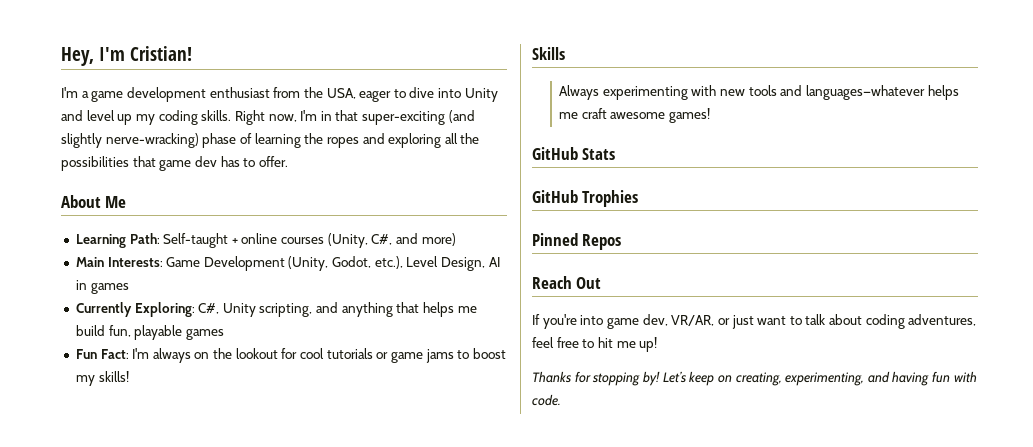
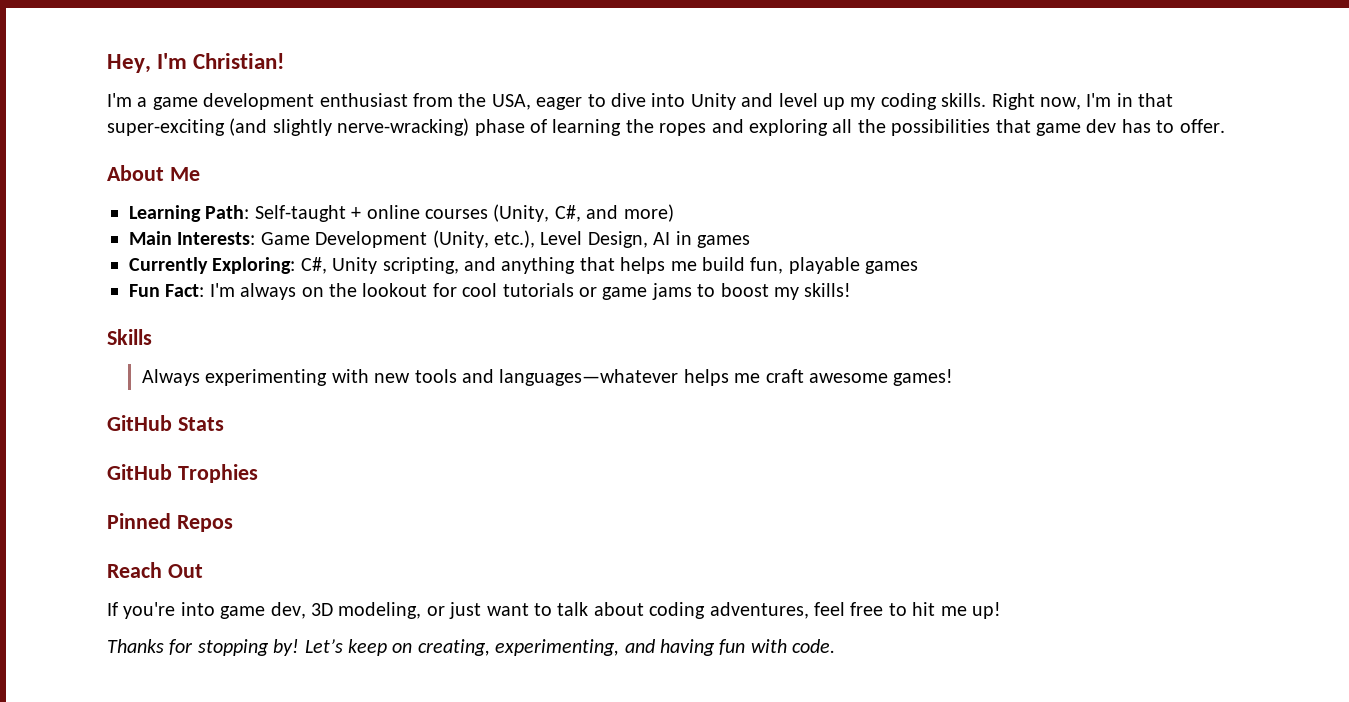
[130,46,192,61] Cristian! -> [193,53,285,69] Christian!
[332,256,372,268] Godot, -> (489, 239) none
[671,315,715,326] VR/AR, -> [311,602,422,619] 3D modeling,

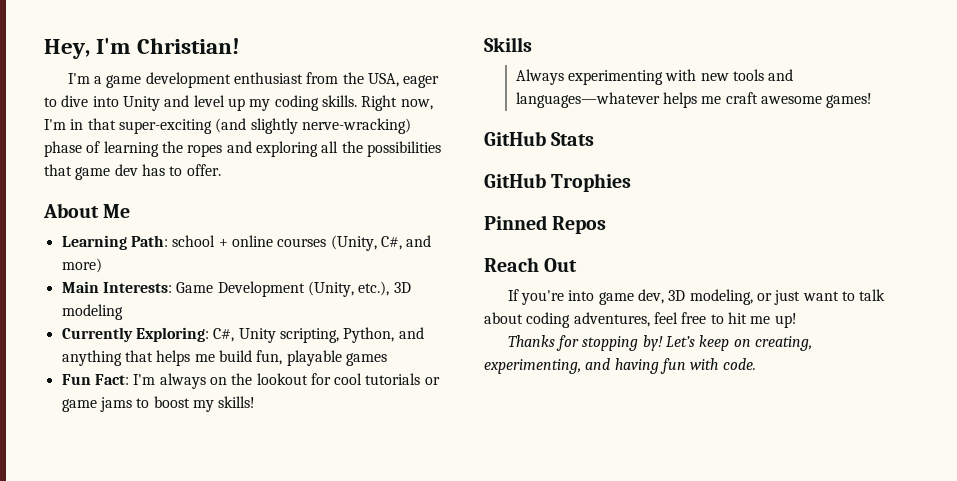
[254,205,346,222] Self-taught -> [172,235,216,247] school
[540,231,750,248] Level Design, AI in games -> [393,282,411,293] [61,304,123,320] 3D modeling
(459, 265) none -> [343,327,395,343] Python,

